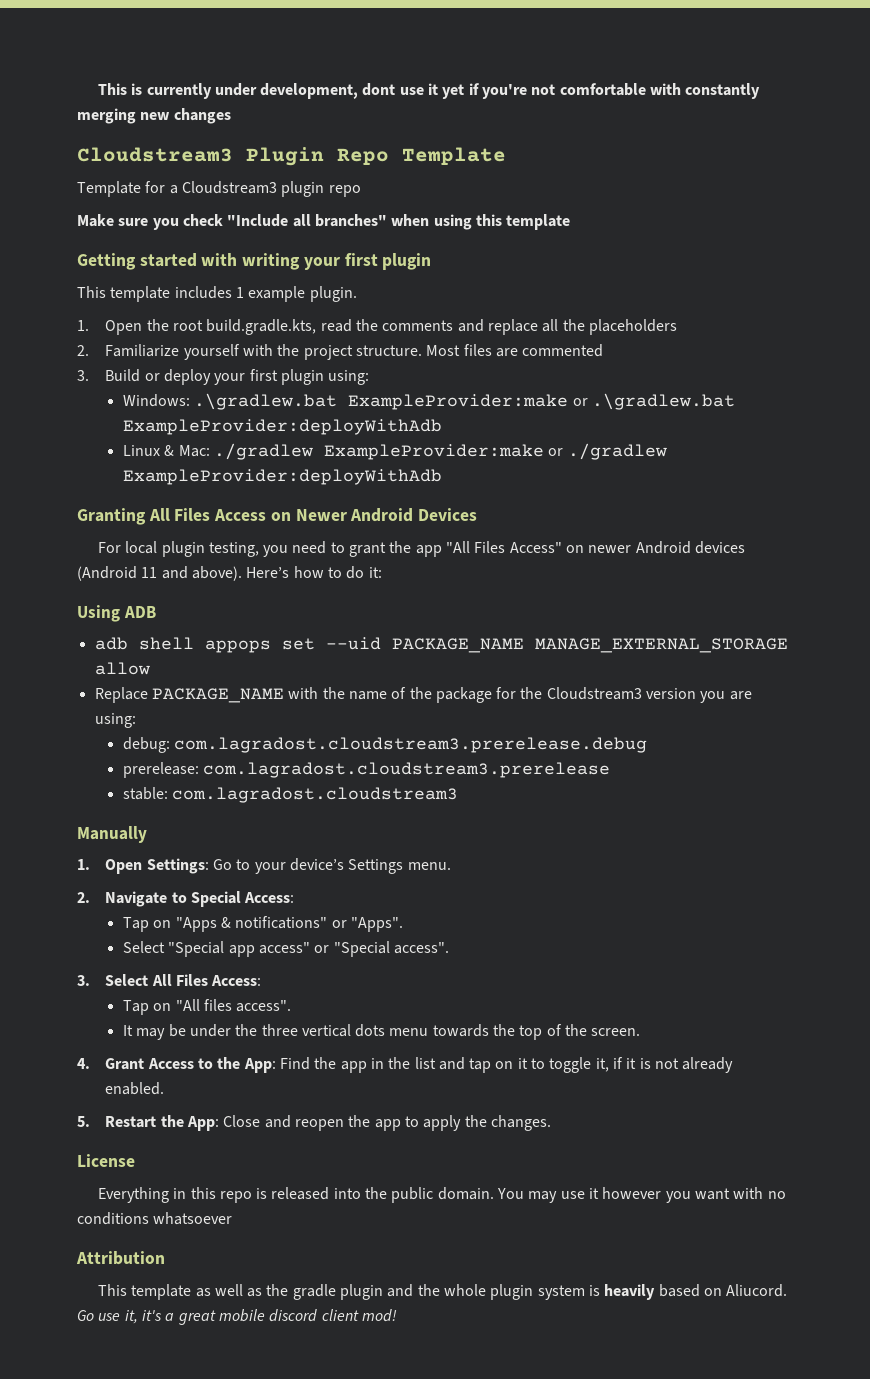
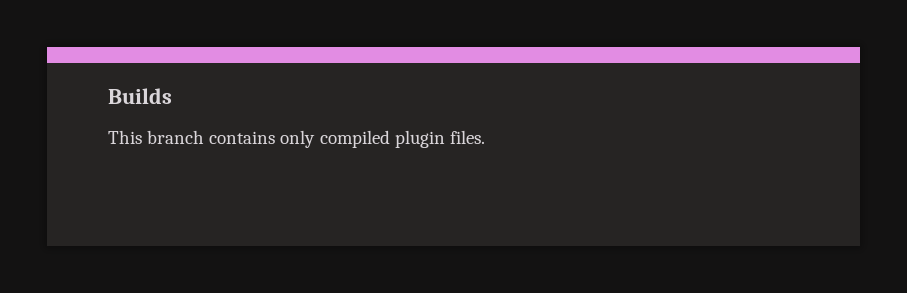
[97,83,761,99] [77,108,231,124] [77,147,506,166] [77,181,361,197] [77,214,571,230] [77,253,432,270] [77,286,357,302] [77,319,677,335] [77,344,604,360] [77,369,370,385] [122,393,735,410] [122,419,442,435] [122,443,667,460] [122,469,442,485] [77,508,478,525] [97,541,746,557] [77,566,382,581] [77,605,156,622] [94,637,788,653] [94,662,150,675] [94,687,752,703] [94,713,136,728] [122,737,648,753] [122,762,611,778] [122,787,459,803] [77,826,147,843] [77,858,451,874] [77,891,295,907] [122,916,403,932] [122,941,449,957] [77,974,262,986] [122,999,292,1015] [122,1024,641,1040] [77,1057,734,1073] [105,1082,165,1095] [77,1115,551,1131] [77,1154,135,1167] [97,1187,786,1203] [77,1212,233,1225] [76,1251,165,1265] [97,1284,788,1300] [77,1309,397,1325] This is currently under development, dont use it yet if you're not comfortable with constantly merging new changes // Cloudstream3 Plugin Repo Template // Template for a Cloudstream3 plugin repo // Make sure you check "Include all branches" when using this template // Getting started with writing your first plugin // This template includes 1 example plugin. // 1. Open the root build.gradle.kts, read the comments and replace all the placeholders // 2. Familiarize yourself with the project structure. Most files are commented // 3. Build or deploy your first plugin using: // Windows: .\gradlew.bat ExampleProvider:make or .\gradlew.bat ExampleProvider:deployWithAdb // Linux & Mac: ./gradlew ExampleProvider:make or ./gradlew ExampleProvider:deployWithAdb // Granting All Files Access on Newer Android Devices // For local plugin testing, you need to grant the app "All Files Access" on newer Android devices (Android 11 and above). Here’s how to do it: // Using ADB // adb shell appops set --uid PACKAGE_NAME MANAGE_EXTERNAL_STORAGE allow // Replace PACKAGE_NAME with the name of the package for the Cloudstream3 version you are using: // debug: com.lagradost.cloudstream3.prerelease.debug // prerelease: com.lagradost.cloudstream3.prerelease // stable: com.lagradost.cloudstream3 // Manually // 1. Open Settings: Go to your device’s Settings menu. // 2. Navigate to Special Access: // Tap on "Apps & notifications" or "Apps". // Select "Special app access" or "Special access". // 3. Select All Files Access: // Tap on "All files access". // It may be under the three vertical dots menu towards the top of the screen. // 4. Grant Access to the App: Find the app in the list and tap on it to toggle it, if it is not already enabled. // 5. Restart the App: Close and reopen the app to apply the changes. // License // Everything in this repo is released into the public domain. You may use it however you want with no conditions whatsoever // Attribution // This template as well as the gradle plugin and the whole plugin system is heavily based on Aliucord. Go use it, it's a great mobile discord client mod! -> [108,88,172,104] [108,130,485,148] Builds // This branch contains only compiled plugin files.

